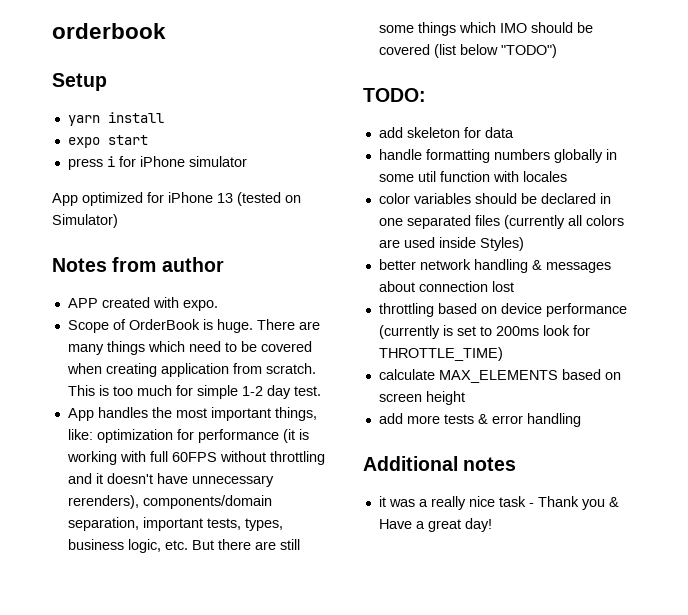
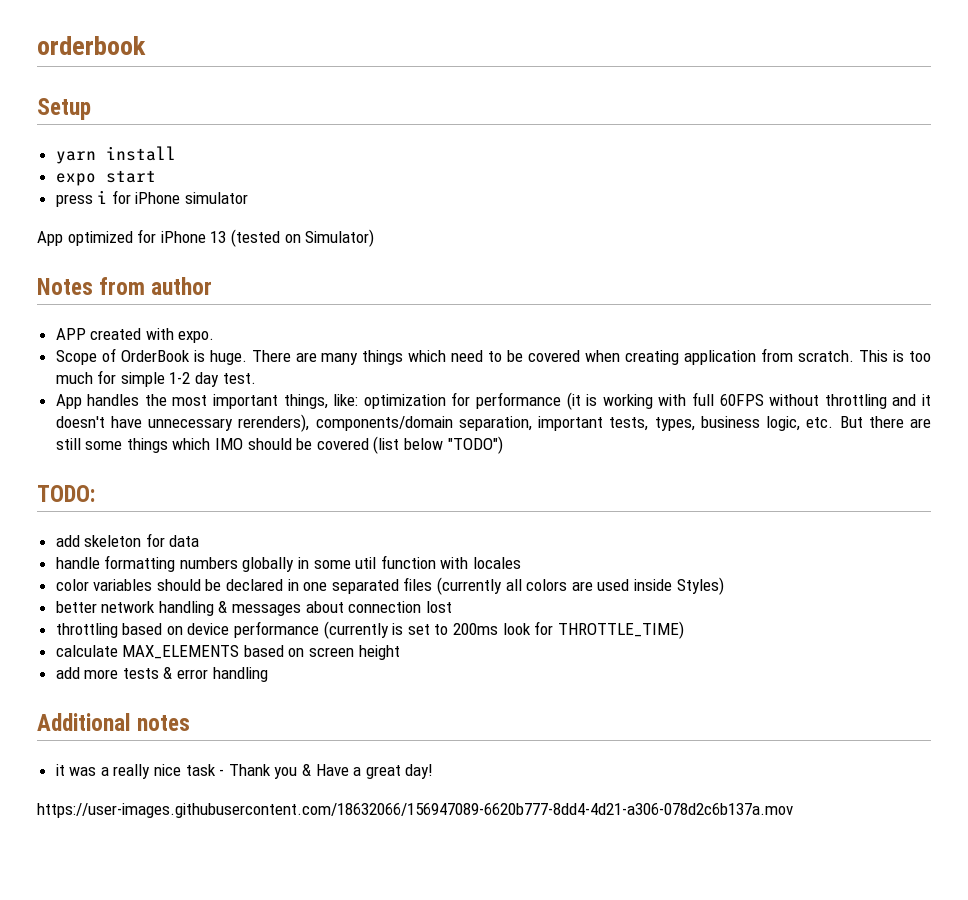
(492, 525) none -> [37,803,793,818] // https://user-images.githubusercontent.com/18632066/156947089-6620b777-8dd4-4d21-a306-078d2c6b137a.mov

